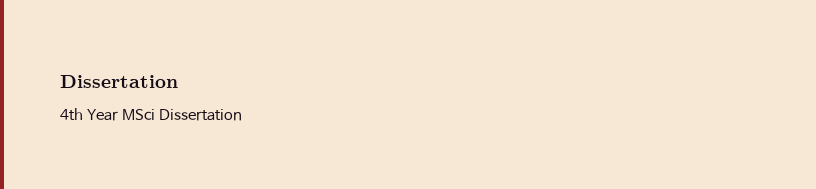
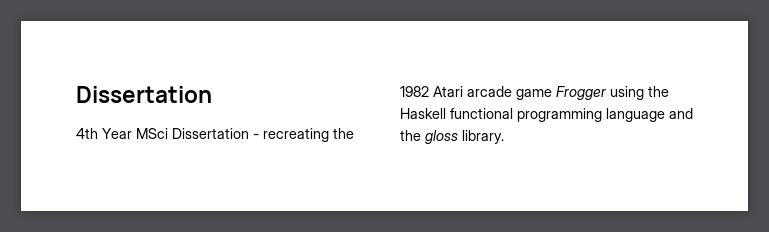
(242, 115) none -> [253,128,354,142] [400,86,669,100] [400,108,693,122] [400,130,504,144] - recreating the 1982 Atari arcade game Frogger using the Haskell functional programming language and the gloss library.

